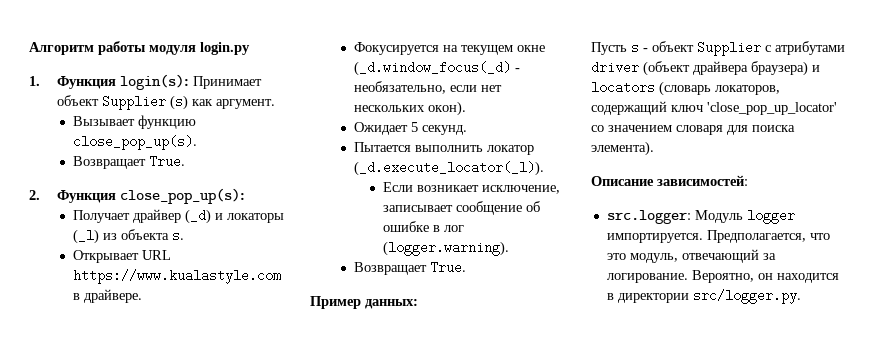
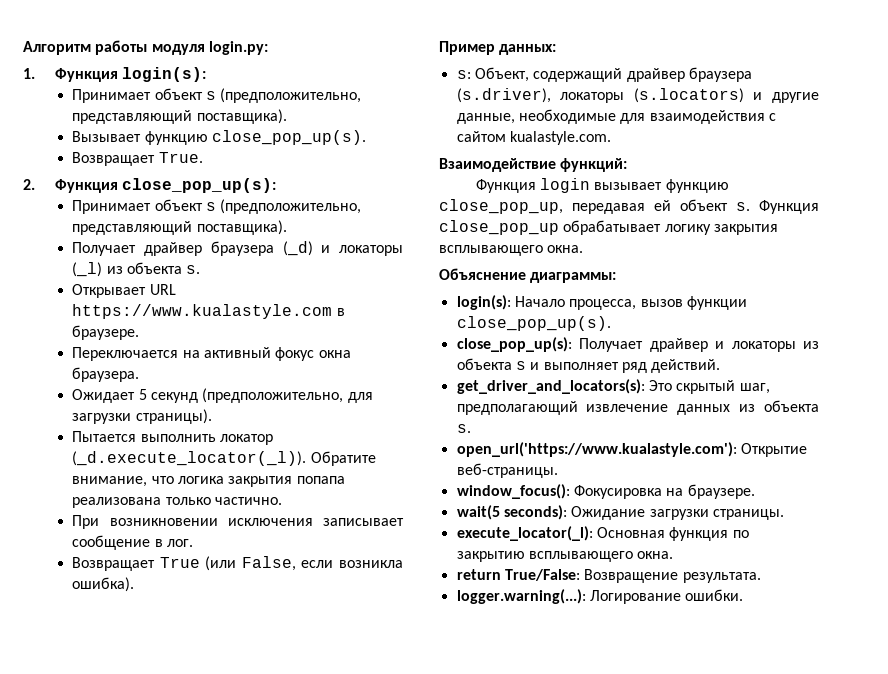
[200,42,250,55] login.py -> [208,41,268,55] login.py:
[193,76,263,89] [57,95,276,110] Принимает объект Supplier (s) как аргумент. -> [72,88,362,103] [72,109,287,124] // Принимает объект s (предположительно, представляющий поставщика).
[73,209,182,223] // Получает драйвер -> [72,199,362,214] [72,220,287,235] [72,241,274,256] // Принимает объект s (предположительно, представляющий поставщика). // Получает драйвер браузера
[84,289,143,303] [354,42,546,55] [354,61,521,76] [354,81,503,94] [354,101,467,116] [354,122,468,135] [354,142,535,155] [354,161,545,176] [382,182,560,194] [382,201,540,215] [382,221,464,232] [382,241,509,256] [354,261,467,275] [310,296,418,309] [591,41,845,56] [591,61,820,76] [591,81,780,96] [591,101,837,115] [591,125,795,135] [591,141,654,156] [591,175,748,186] [606,209,795,224] [606,230,830,243] [606,249,776,263] [606,270,839,283] [606,289,801,304] драйвере. // Фокусируется на текущем окне (_d.window_focus(_d) - необязательно, если нет нескольких окон). // Ожидает 5 секунд. // Пытается выполнить локатор (_d.execute_locator(_l)). // Если возникает исключение, записывает сообщение об ошибке в лог (logger.warning). // Возвращает True. // Пример данных: // Пусть s - объект Supplier с атрибутами driver (объект драйвера браузера) и locators (словарь локаторов, содержащий ключ 'close_pop_up_locator' со значением словаря для поиска элемента). // Описание зависимостей: // src.logger: Модуль logger импортируется. Предполагается, что это модуль, отвечающий за логирование. Вероятно, он находится в директории src/logger.py. -> [72,325,140,340] [72,347,351,361] [72,367,140,382] [72,388,373,403] [72,409,212,424] [72,431,274,445] [72,451,376,466] [72,476,345,487] [72,497,283,508] [72,515,404,529] [72,535,194,550] [72,556,403,571] [72,577,135,592] [439,41,557,55] [456,67,752,82] [456,88,819,103] [456,109,776,124] [456,131,611,145] [439,158,628,172] [475,178,729,193] [439,199,819,214] [439,220,778,235] [439,245,584,256] [439,268,617,283] [456,295,747,310] [456,316,611,331] [456,337,819,352] [456,358,721,373] [456,379,770,394] [456,400,819,415] [456,424,471,433] [456,442,807,457] [456,463,558,478] [456,484,755,499] [456,505,784,520] [456,526,749,541] [456,551,674,562] [456,569,761,583] [456,589,744,604] браузере. // Переключается на активный фокус окна браузера. // Ожидает 5 секунд (предположительно, для загрузки страницы). // Пытается выполнить локатор (_d.execute_locator(_l)). Обратите внимание, что логика закрытия попапа реализована только частично. // При возникновении исключения записывает сообщение в лог. // Возвращает True (или False, если возникла ошибка). // Пример данных: // s: Объект, содержащий драйвер браузера (s.driver), локаторы (s.locators) и другие данные, необходимые для взаимодействия с сайтом kualastyle.com. // Взаимодействие функций: // Функция login вызывает функцию close_pop_up, передавая ей объект s. Функция close_pop_up обрабатывает логику закрытия всплывающего окна. // Объяснение диаграммы: // login(s): Начало процесса, вызов функции close_pop_up(s). // close_pop_up(s): Получает драйвер и локаторы из объекта s и выполняет ряд действий. // get_driver_and_locators(s): Это скрытый шаг, предполагающий извлечение данных из объекта s. // open_url('https://www.kualastyle.com'): Открытие веб-страницы. // window_focus(): Фокусировка на браузере. // wait(5 seconds): Ожидание загрузки страницы. // execute_locator(_l): Основная функция по закрытию всплывающего окна. // return True/False: Возвращение результата. // logger.warning(...): Логирование ошибки.

